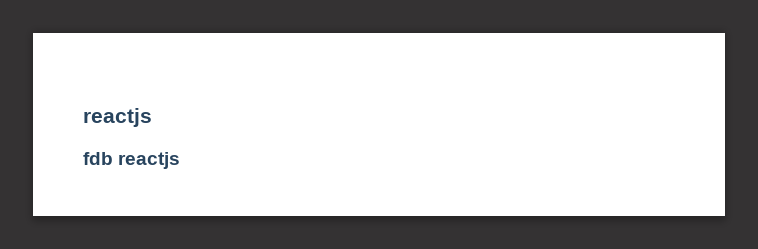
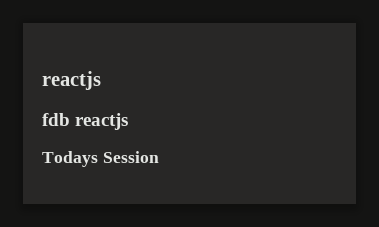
(181, 160) none -> [42,151,159,167] // Todays Session

